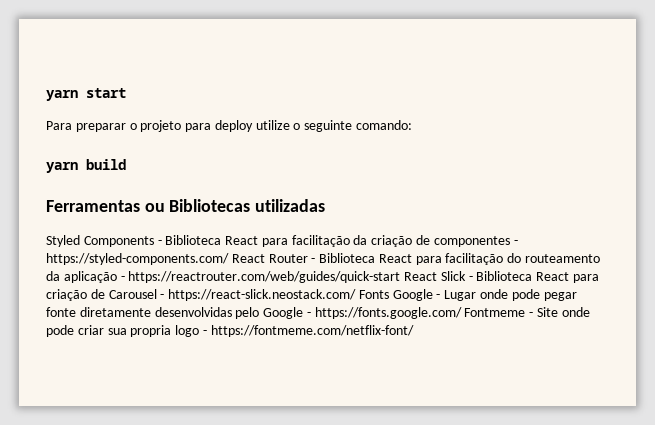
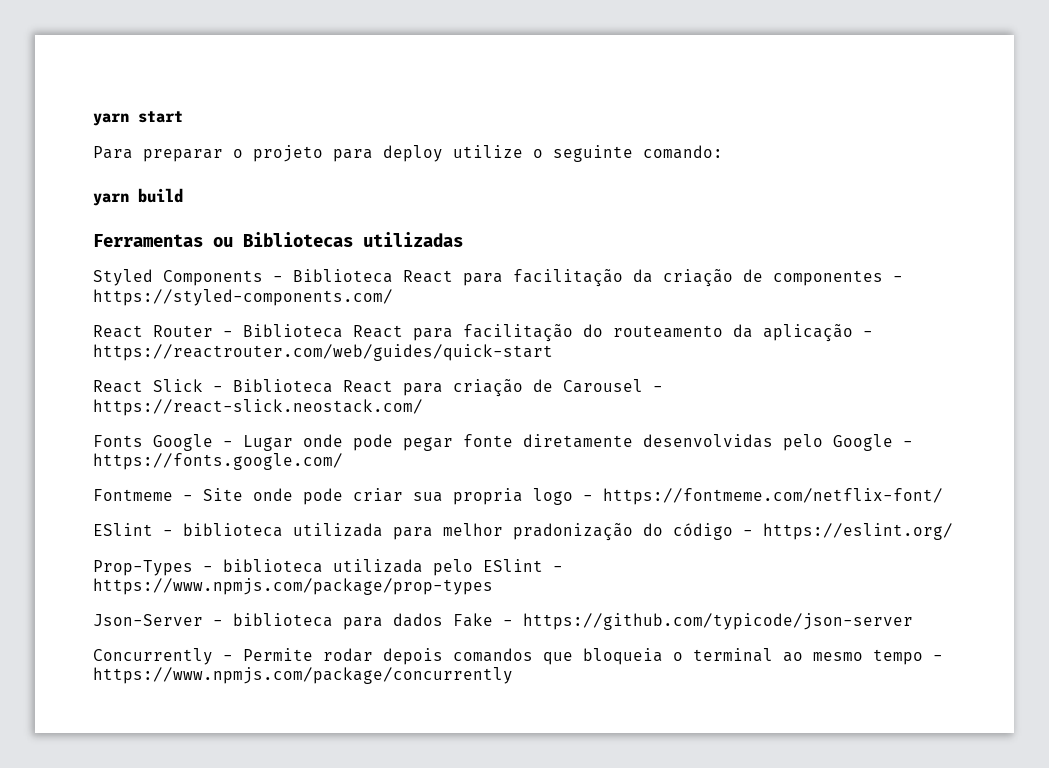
(229, 259) none -> (393, 297) //
(401, 277) none -> (553, 352) //
(357, 295) none -> (423, 407) //
(462, 313) none -> (343, 461) //
(414, 331) none -> [93,523,953,541] [93,559,563,576] [93,578,493,595] [93,613,913,630] [93,648,943,665] [93,667,513,684] // ESlint - biblioteca utilizada para melhor pradonização do código - https://eslint.org/ // Prop-Types - biblioteca utilizada pelo ESlint - https://www.npmjs.com/package/prop-types // Json-Server - biblioteca para dados Fake - https://github.com/typicode/json-server // Concurrently - Permite rodar depois comandos que bloqueia o terminal ao mesmo tempo - https://www.npmjs.com/package/concurrently

